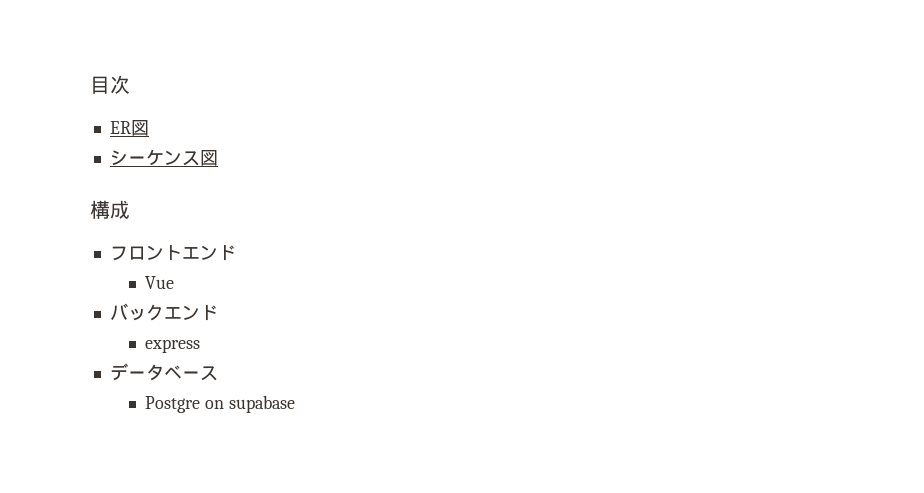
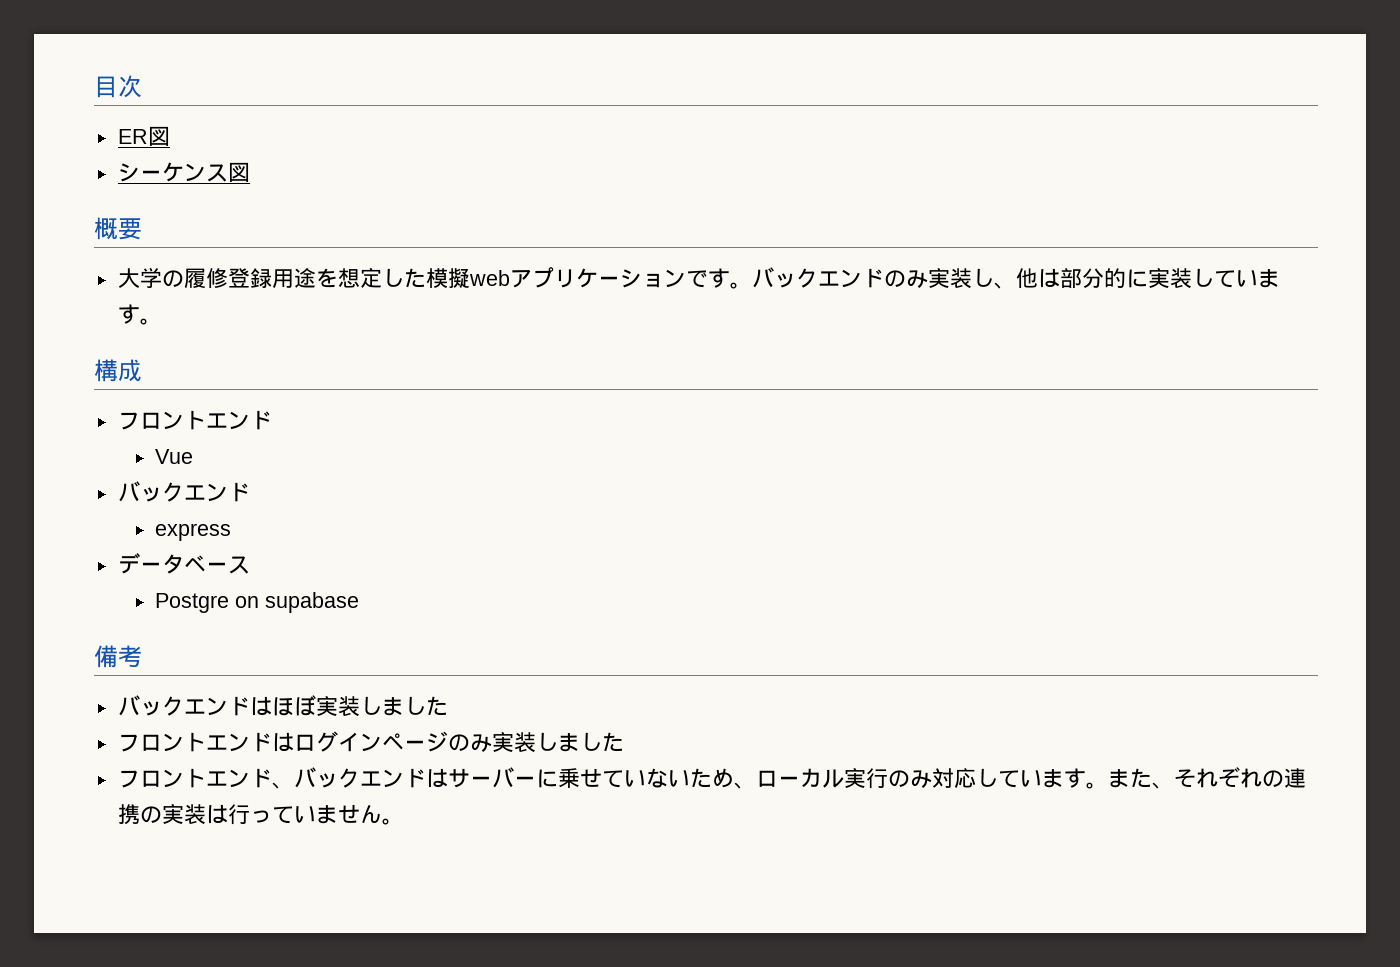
(218, 158) none -> [94,217,142,240] [117,267,1280,289] [117,304,162,325] // 概要 // 大学の履修登録用途を想定した模擬webアプリケーションです。バックエンドのみ実装し、他は部分的に実装しています。
(296, 404) none -> [94,645,142,668] [117,695,448,717] [117,731,624,753] [117,767,1306,789] [117,804,404,825] // 備考 // バックエンドはほぼ実装しました // フロントエンドはログインページのみ実装しました // フロントエンド、バックエンドはサーバーに乗せていないため、ローカル実行のみ対応しています。また、それぞれの連携の実装は行っていません。

